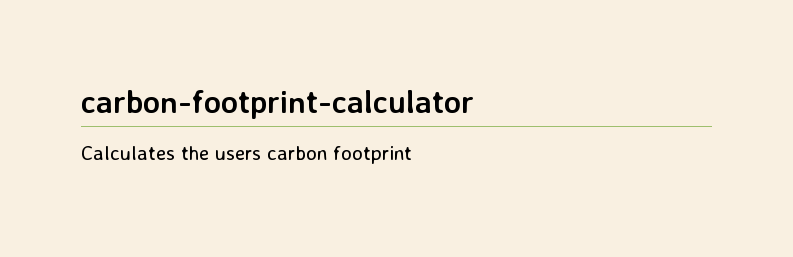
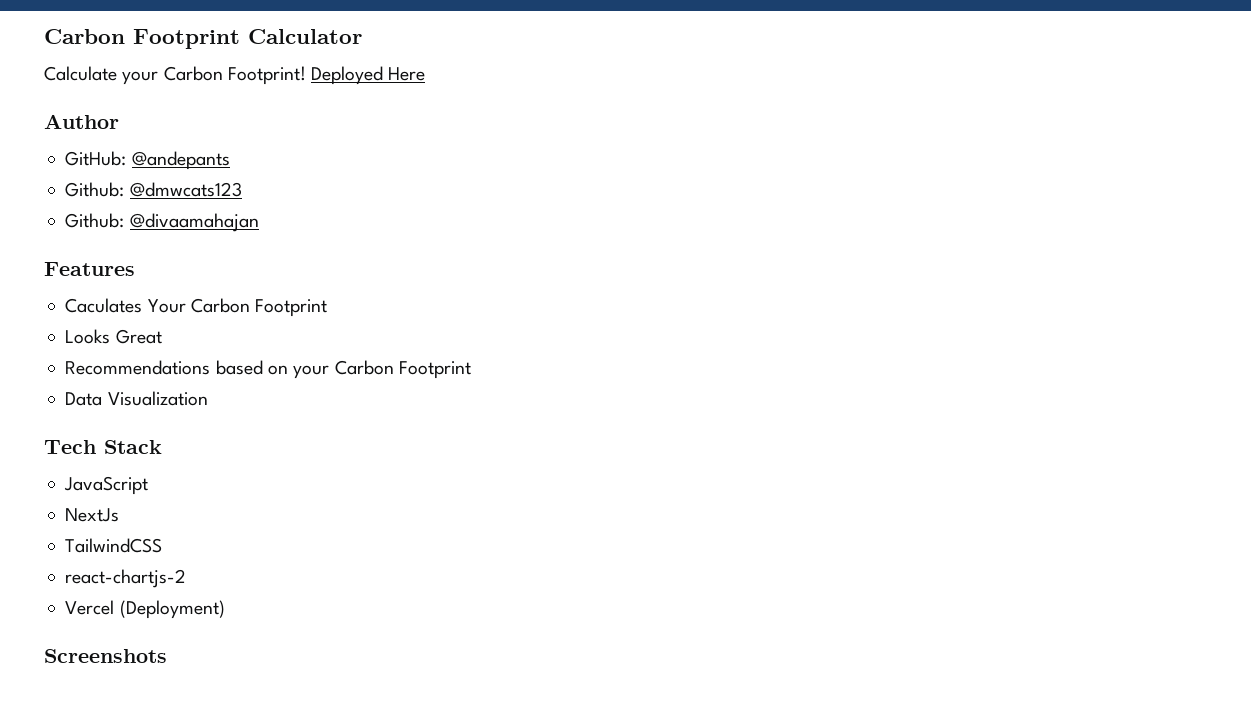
[81,90,474,119] [81,146,412,164] carbon-footprint-calculator // Calculates the users carbon footprint -> [44,29,362,49] [44,66,426,85] [44,114,119,129] [65,151,230,170] [65,182,242,197] [65,213,259,232] [44,262,135,276] [65,298,328,317] [65,329,162,344] [65,360,471,379] [65,391,208,406] [44,440,162,454] [64,476,149,495] [65,508,120,522] [65,538,163,553] [65,569,187,588] [65,600,225,619] [44,649,167,663] Carbon Footprint Calculator // Calculate your Carbon Footprint! Deployed Here // Author // GitHub: @andepants // Github: @dmwcats123 // Github: @divaamahajan // Features // Caculates Your Carbon Footprint // Looks Great // Recommendations based on your Carbon Footprint // Data Visualization // Tech Stack // JavaScript // NextJs // TailwindCSS // react-chartjs-2 // Vercel (Deployment) // Screenshots

